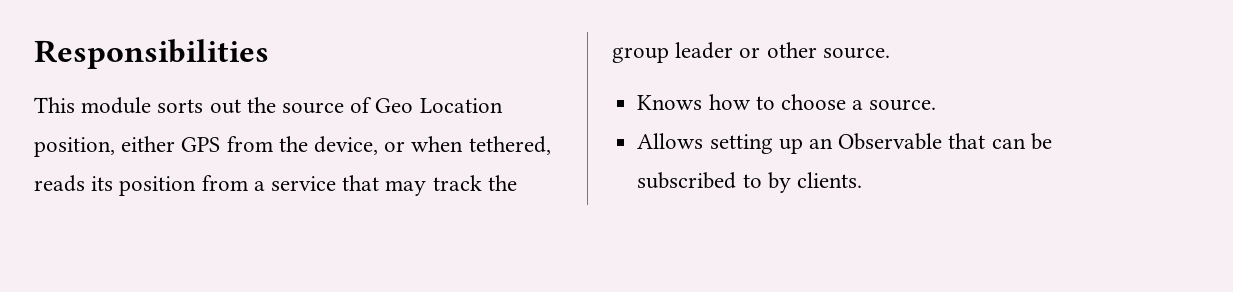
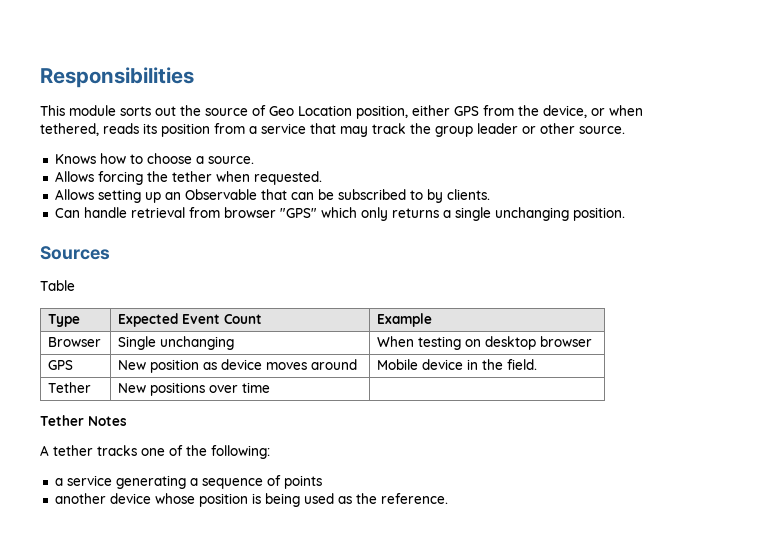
(937, 105) none -> [54,171,322,185] // Allows forcing the tether when requested.
(862, 180) none -> [54,207,625,221] [40,246,110,260] [40,280,75,291] [48,314,81,327] [118,313,263,327] [377,313,433,327] [48,337,102,347] [118,336,235,350] [377,336,593,350] [48,360,74,370] [118,359,358,373] [377,359,538,370] [48,382,92,393] [118,382,271,396] [40,415,127,426] [40,445,270,459] [54,475,322,489] [54,493,448,507] // Can handle retrieval from browser "GPS" which only returns a single unchanging position. // Sources // Table // Type | Expected Event Count | Example // Browser | Single unchanging | When testing on desktop browser // GPS | New position as device moves around | Mobile device in the field. // Tether | New positions over time | // Tether Notes // A tether tracks one of the following: // a service generating a sequence of points // another device whose position is being used as the reference.

